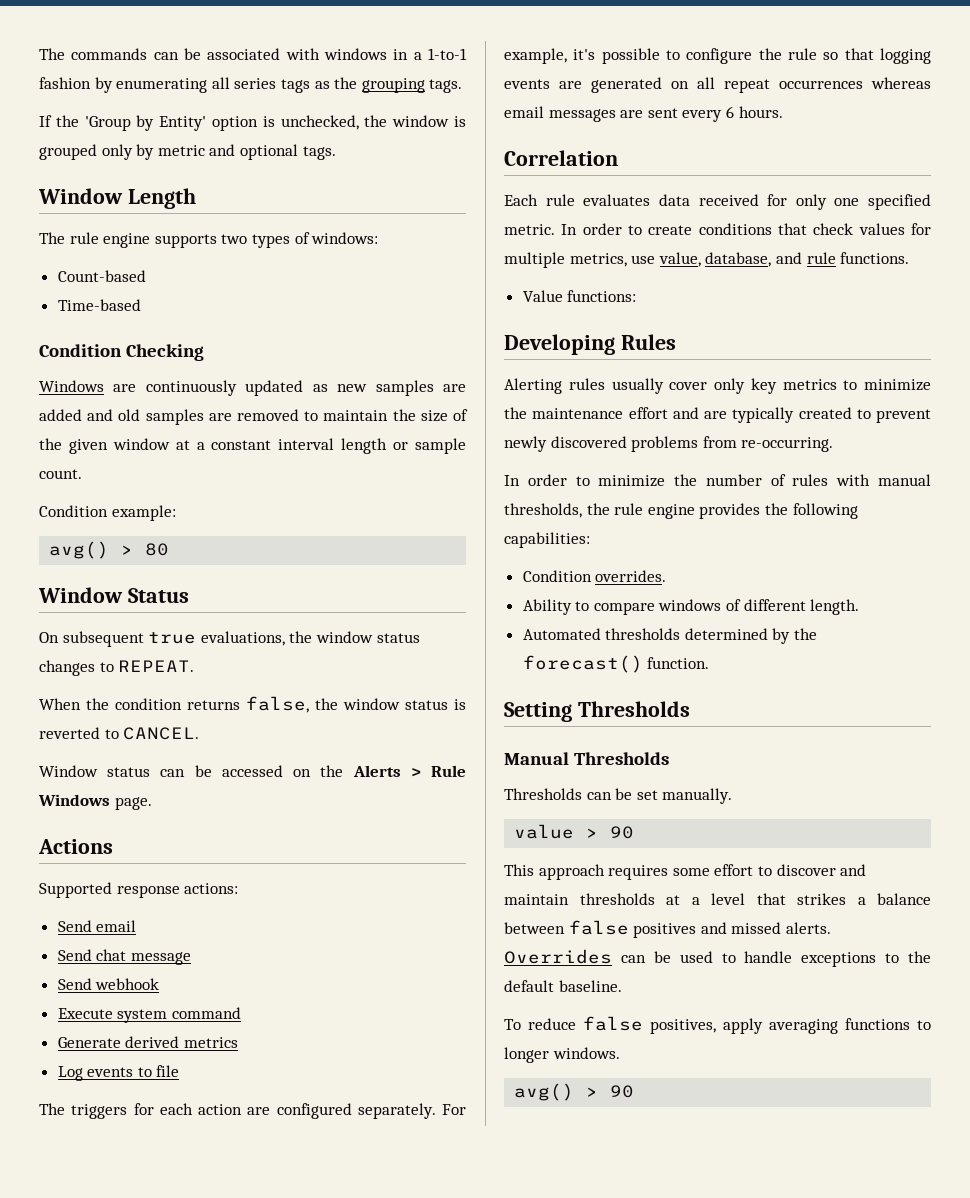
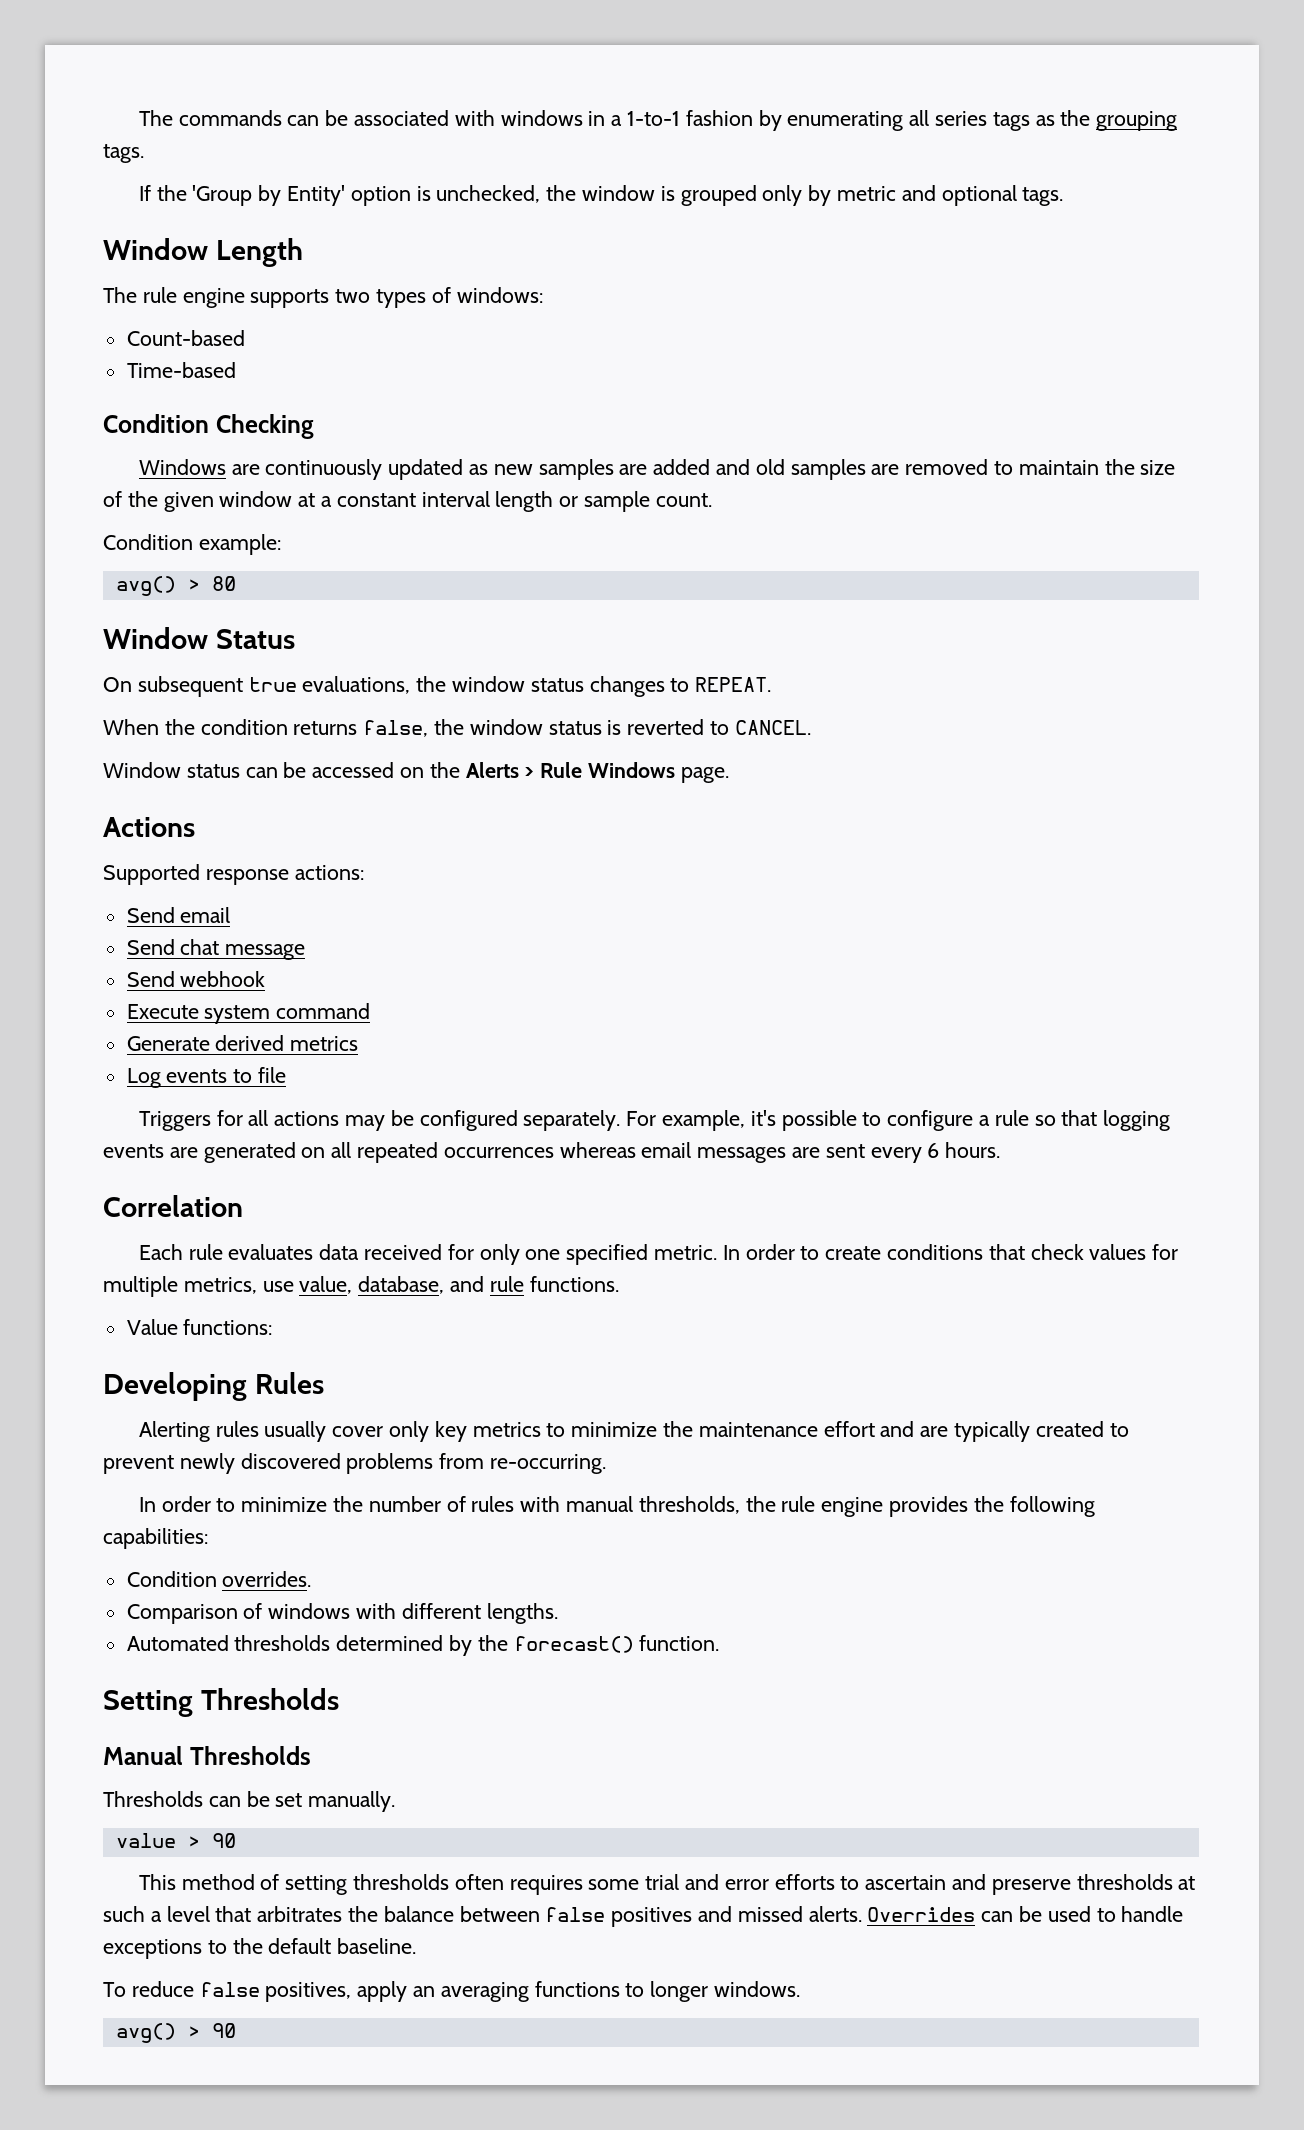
[39,1103,271,1119] The triggers for each action are -> [138,1110,414,1131] Triggers for all actions may be
[758,48,782,60] the -> [979,1115,991,1126] a
[724,79,770,93] repeat -> [357,1142,439,1163] repeated
[522,599,860,615] Ability to compare windows of different length. -> [126,1603,558,1624] Comparison of windows with different lengths.
[538,864,867,880] [504,894,569,905] approach requires some effort to discover and maintain -> [181,1874,1071,1895] method of setting thresholds often requires some trial and error efforts to ascertain and preserve
(680, 900) none -> [103,1906,145,1922] such
[797,893,866,905] strikes a -> [257,1906,379,1922] arbitrates the
(763, 1026) none -> [413,1986,436,1997] an

